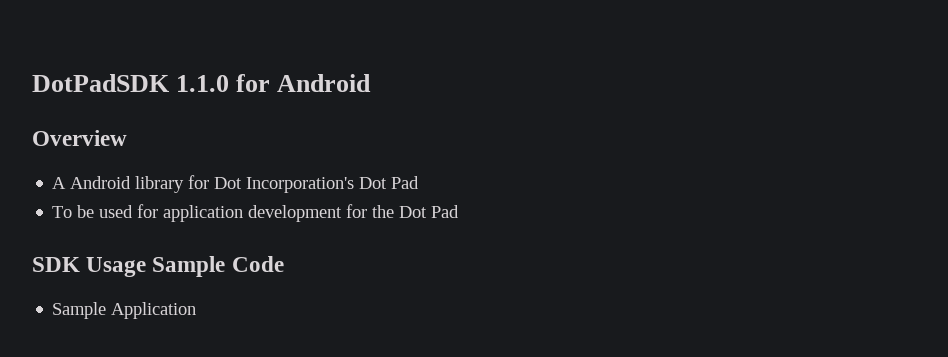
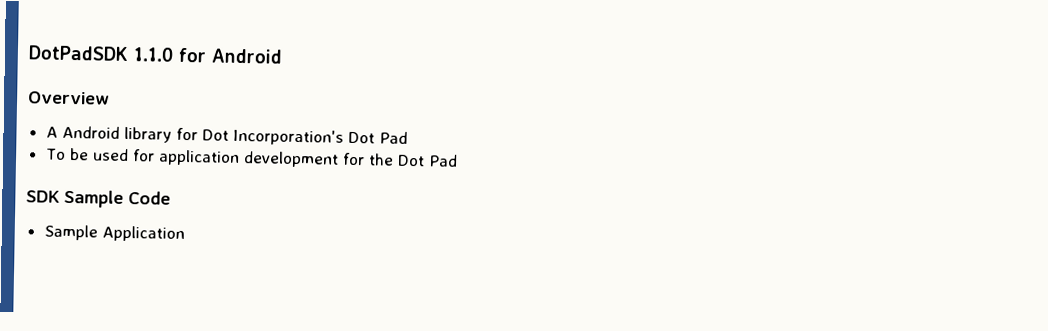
[86,257,147,277] Usage -> (60, 196) none

